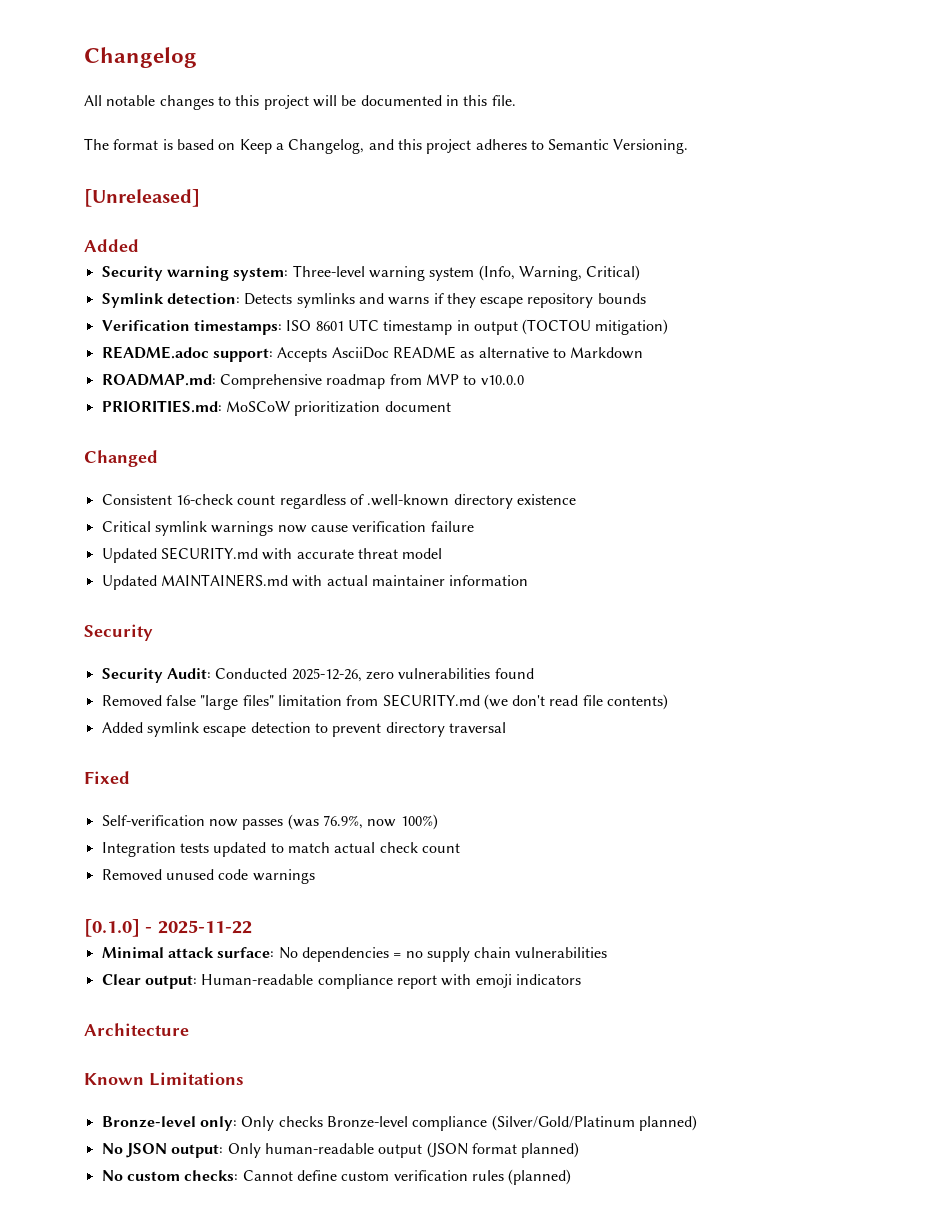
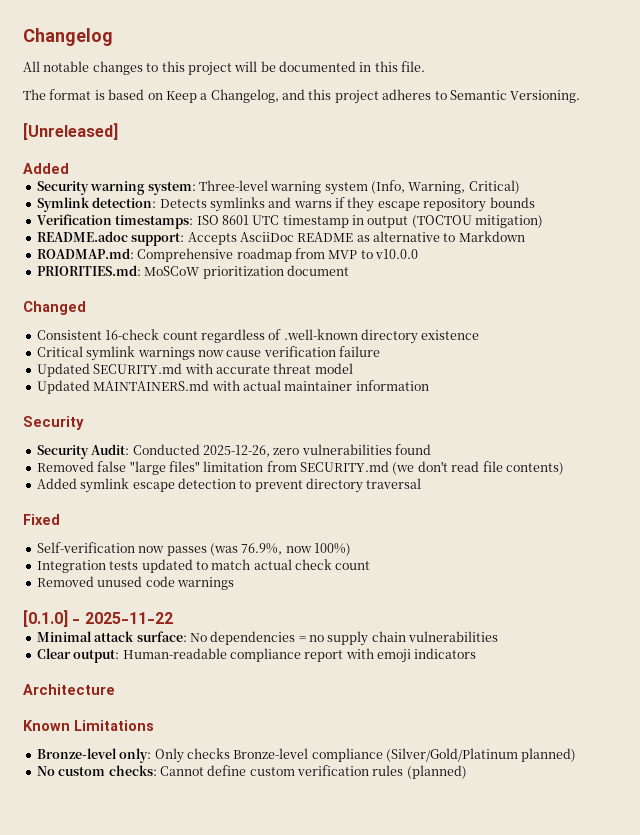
[101,1142,580,1158] // No JSON output: Only human-readable output (JSON format planned) -> (577, 755) none

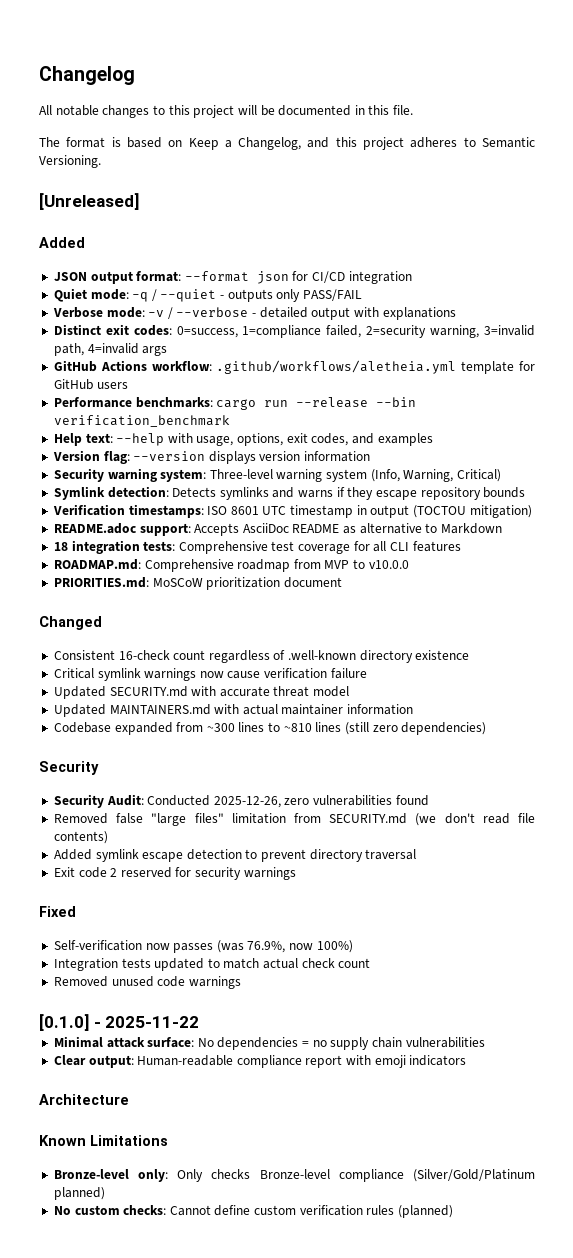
(69, 168) none -> [53,271,412,284] [53,288,363,302] [52,307,456,320] [53,324,535,338] [53,343,168,356] [53,360,535,374] [53,379,128,390] [53,397,417,410] [53,415,230,427] [53,433,433,446] [52,450,371,464] // JSON output format: --format json for CI/CD integration // Quiet mode: -q / --quiet - outputs only PASS/FAIL // Verbose mode: -v / --verbose - detailed output with explanations // Distinct exit codes: 0=success, 1=compliance failed, 2=security warning, 3=invalid path, 4=invalid args // GitHub Actions workflow: .github/workflows/aletheia.yml template for GitHub users // Performance benchmarks: cargo run --release --bin verification_benchmark // Help text: --help with usage, options, exit codes, and examples // Version flag: --version displays version information
(525, 236) none -> [53,540,461,554] // 18 integration tests: Comprehensive test coverage for all CLI features
(429, 385) none -> [53,722,487,735] // Codebase expanded from ~300 lines to ~810 lines (still zero dependencies)
(422, 483) none -> [53,867,296,880] // Exit code 2 reserved for security warnings

